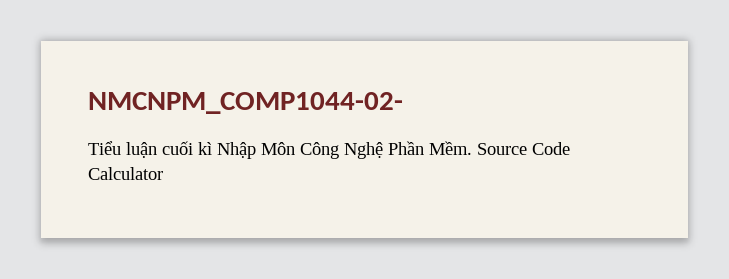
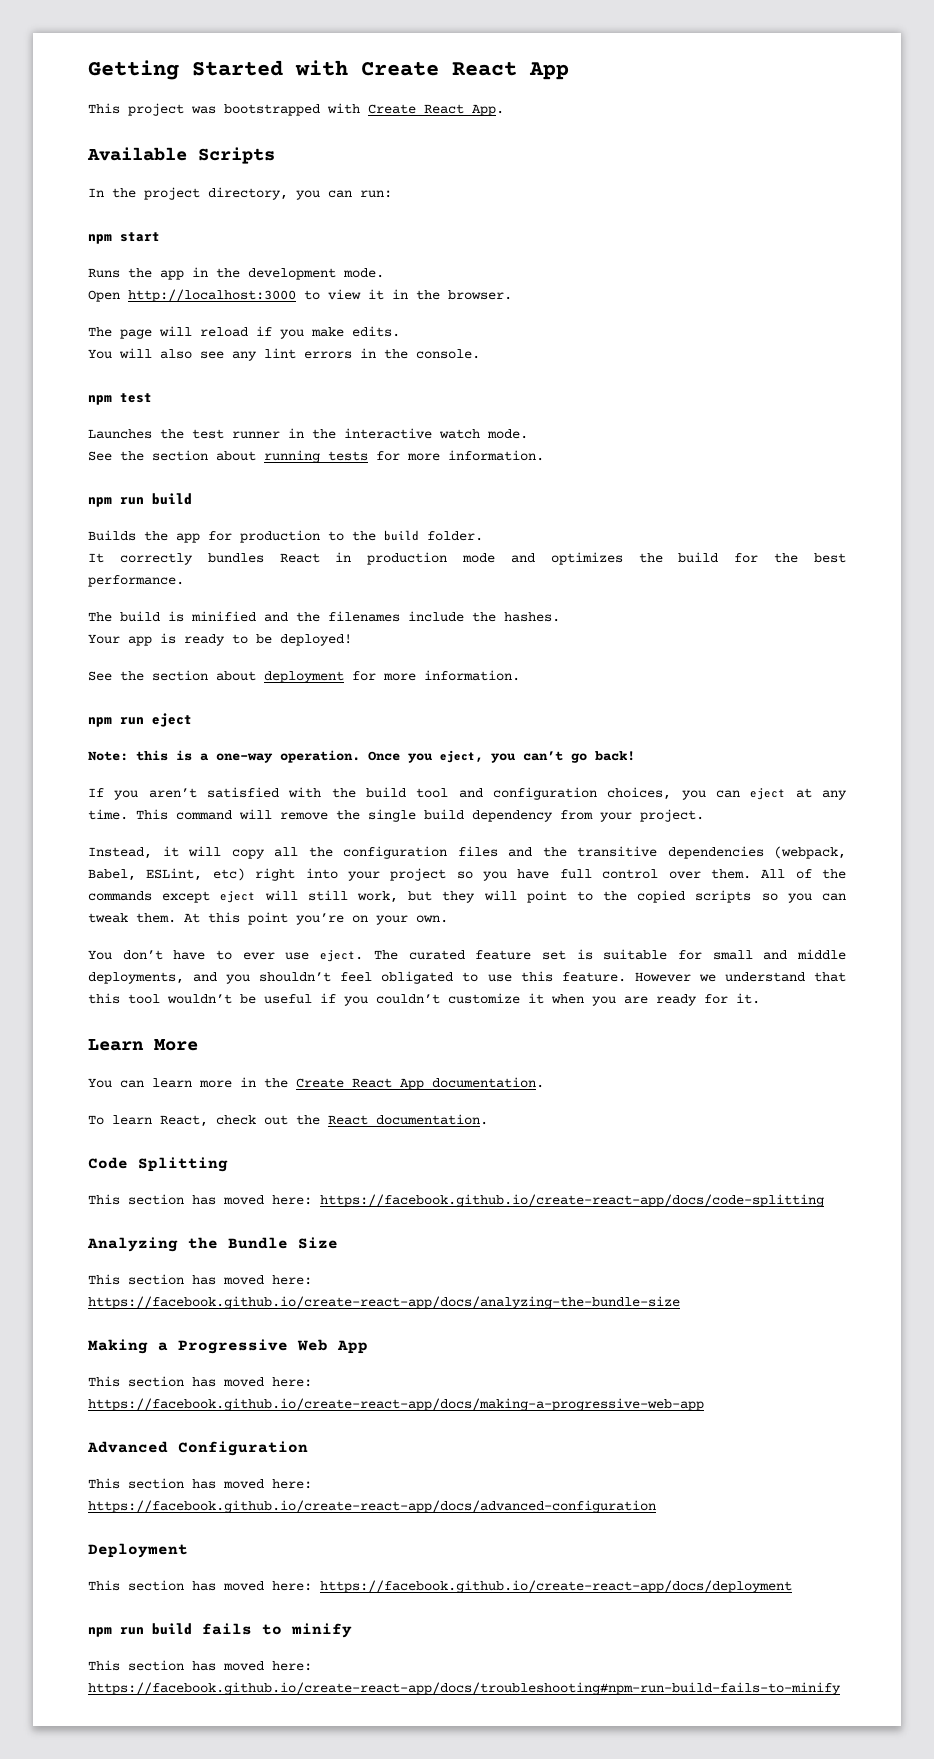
[88,92,403,114] [88,141,570,159] [88,167,163,180] NMCNPM_COMP1044-02- // Tiểu luận cuối kì Nhập Môn Công Nghệ Phần Mềm. Source Code Calculator -> [88,60,569,80] [88,103,504,116] [87,147,275,164] [88,187,392,200] [88,232,160,244] [88,267,384,280] [88,289,512,302] [88,326,400,339] [88,348,480,361] [88,393,152,405] [88,428,528,439] [88,450,544,463] [88,493,192,507] [88,530,483,543] [88,552,846,565] [88,575,184,587] [88,611,560,622] [88,633,352,646] [88,670,520,683] [88,713,192,727] [88,750,635,763] [88,787,848,800] [88,809,704,822] [88,846,846,859] [88,868,846,881] [88,890,846,903] [88,912,448,925] [88,949,846,962] [88,971,847,984] [88,993,760,1006] [88,1039,198,1051] [88,1077,544,1090] [88,1114,488,1127] [88,1157,228,1172] [88,1194,824,1207] [87,1237,338,1252] [88,1274,312,1285] [88,1296,680,1309] [88,1339,368,1354] [88,1376,312,1387] [88,1398,704,1411] [87,1441,308,1456] [88,1478,312,1489] [88,1500,656,1513] [88,1543,188,1558] [88,1580,792,1593] [88,1623,352,1638] [88,1660,312,1671] [88,1682,841,1695] Getting Started with Create React App // This project was bootstrapped with Create React App. // Available Scripts // In the project directory, you can run: // npm start // Runs the app in the development mode. // Open http://localhost:3000 to view it in the browser. // The page will reload if you make edits. // You will also see any lint errors in the console. // npm test // Launches the test runner in the interactive watch mode. // See the section about running tests for more information. // npm run build // Builds the app for production to the build folder. // It correctly bundles React in production mode and optimizes the build for the best performance. // The build is minified and the filenames include the hashes. // Your app is ready to be deployed! // See the section about deployment for more information. // npm run eject // Note: this is a one-way operation. Once you eject, you can’t go back! // If you aren’t satisfied with the build tool and configuration choices, you can eject at any time. This command will remove the single build dependency from your project. // Instead, it will copy all the configuration files and the transitive dependencies (webpack, Babel, ESLint, etc) right into your project so you have full control over them. All of the commands except eject will still work, but they will point to the copied scripts so you can tweak them. At this point you’re on your own. // You don’t have to ever use eject. The curated feature set is suitable for small and middle deployments, and you shouldn’t feel obligated to use this feature. However we understand that this tool wouldn’t be useful if you couldn’t customize it when you are ready for it. // Learn More // You can learn more in the Create React App documentation. // To learn React, check out the React documentation. // Code Splitting // This section has moved here: https://facebook.github.io/create-react-app/docs/code-splitting // Analyzing the Bundle Size // This section has moved here: https://facebook.github.io/create-react-app/docs/analyzing-the-bundle-size // Making a Progressive Web App // This section has moved here: https://facebook.github.io/create-react-app/docs/making-a-progressive-web-app // Advanced Configuration // This section has moved here: https://facebook.github.io/create-react-app/docs/advanced-configuration // Deployment // This section has moved here: https://facebook.github.io/create-react-app/docs/deployment // npm run build fails to minify // This section has moved here: https://facebook.github.io/create-react-app/docs/troubleshooting#npm-run-build-fails-to-minify

